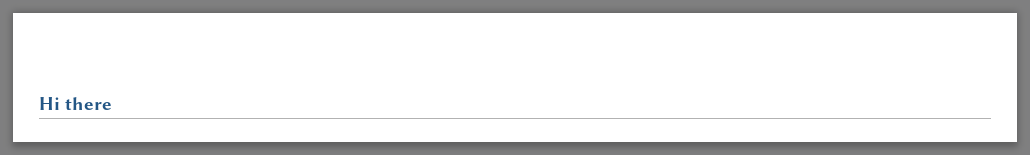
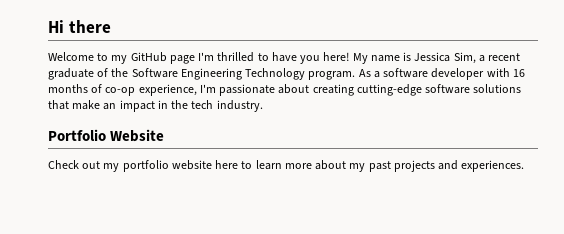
(113, 103) none -> [48,52,521,64] [48,68,525,80] [48,84,522,96] [48,100,263,112] [48,129,165,142] [48,160,525,172] // Welcome to my GitHub page I'm thrilled to have you here! My name is Jessica Sim, a recent graduate of the Software Engineering Technology program. As a software developer with 16 months of co-op experience, I'm passionate about creating cutting-edge software solutions that make an impact in the tech industry. // Portfolio Website // Check out my portfolio website here to learn more about my past projects and experiences.

